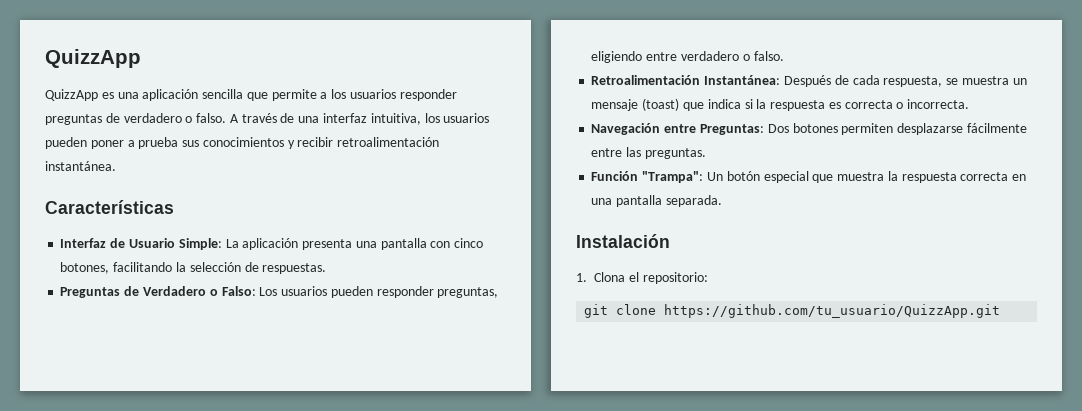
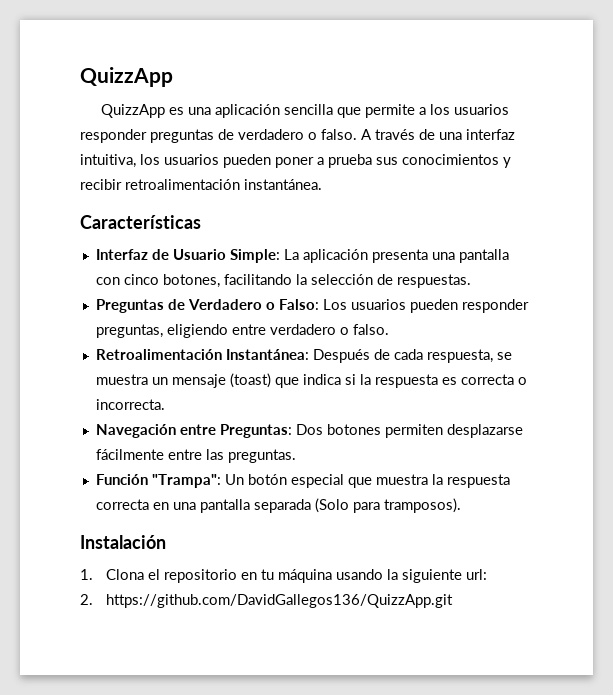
[665,195,722,207] separada. -> [253,498,461,513] separada (Solo para tramposos).
[642,272,708,284] [584,304,1001,318] repositorio: // git clone https://github.com/tu_usuario/QuizzApp.git -> [163,569,487,583] [80,594,453,608] repositorio en tu máquina usando la siguiente url: // 2. https://github.com/DavidGallegos136/QuizzApp.git

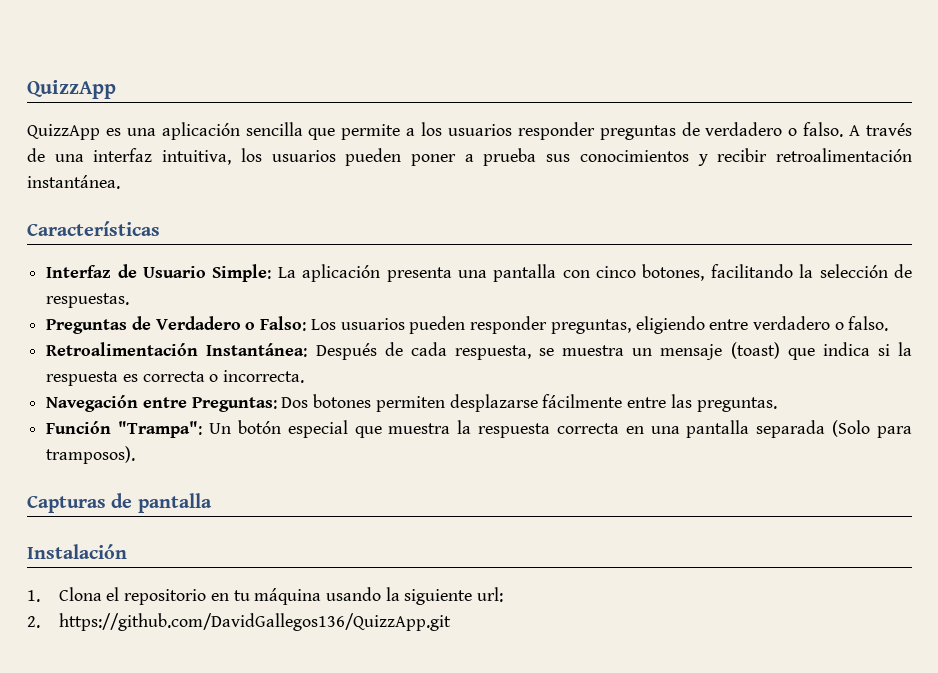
(461, 505) none -> [27,493,212,513] // Capturas de pantalla

